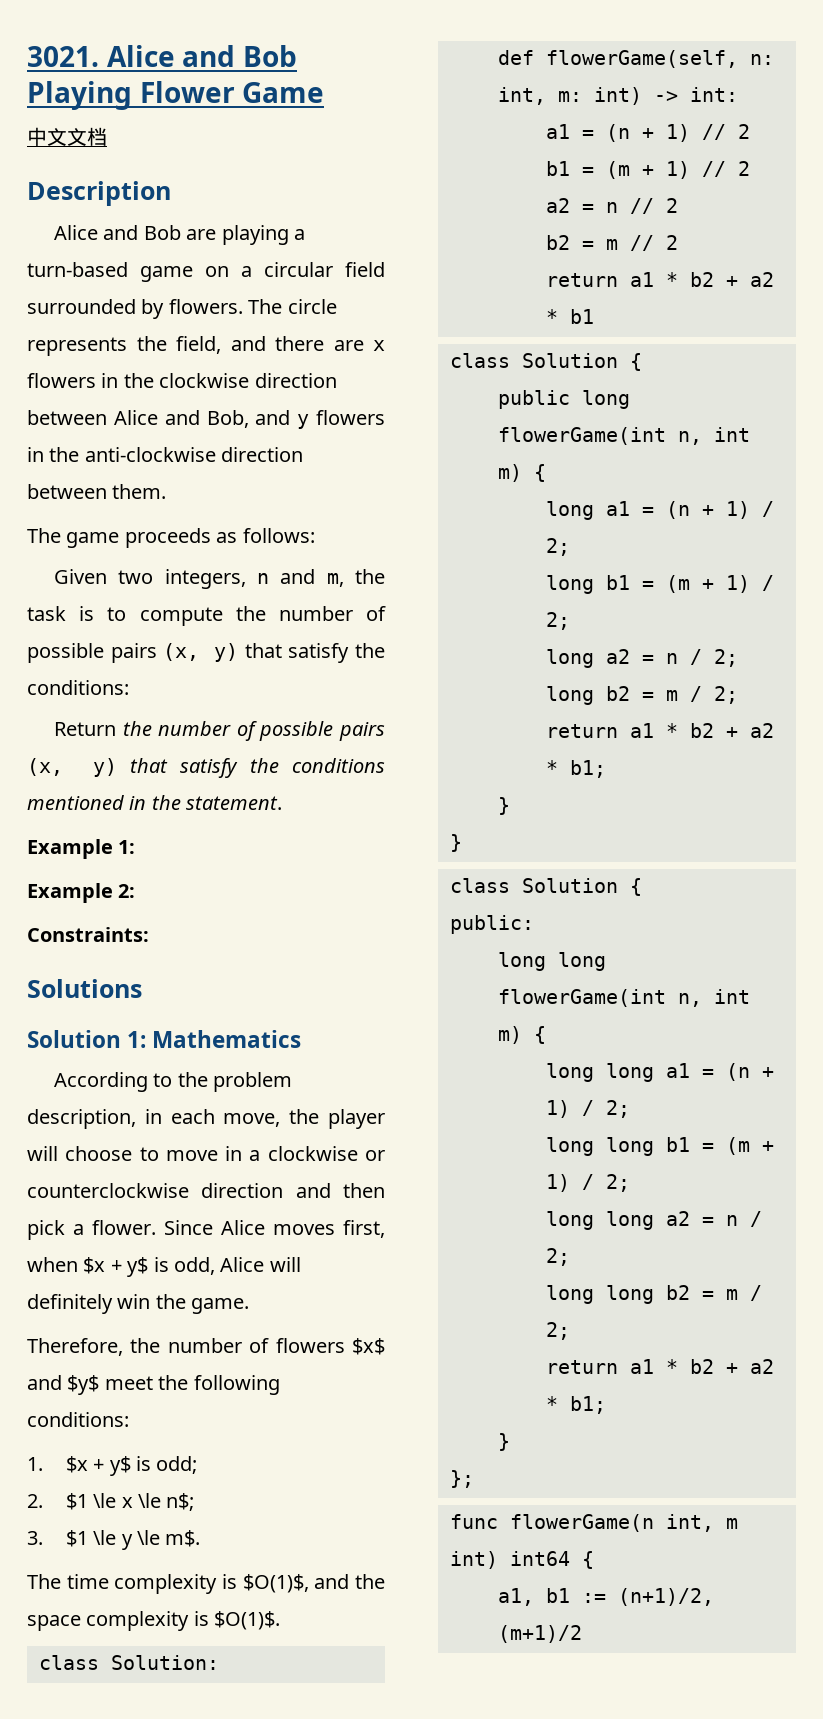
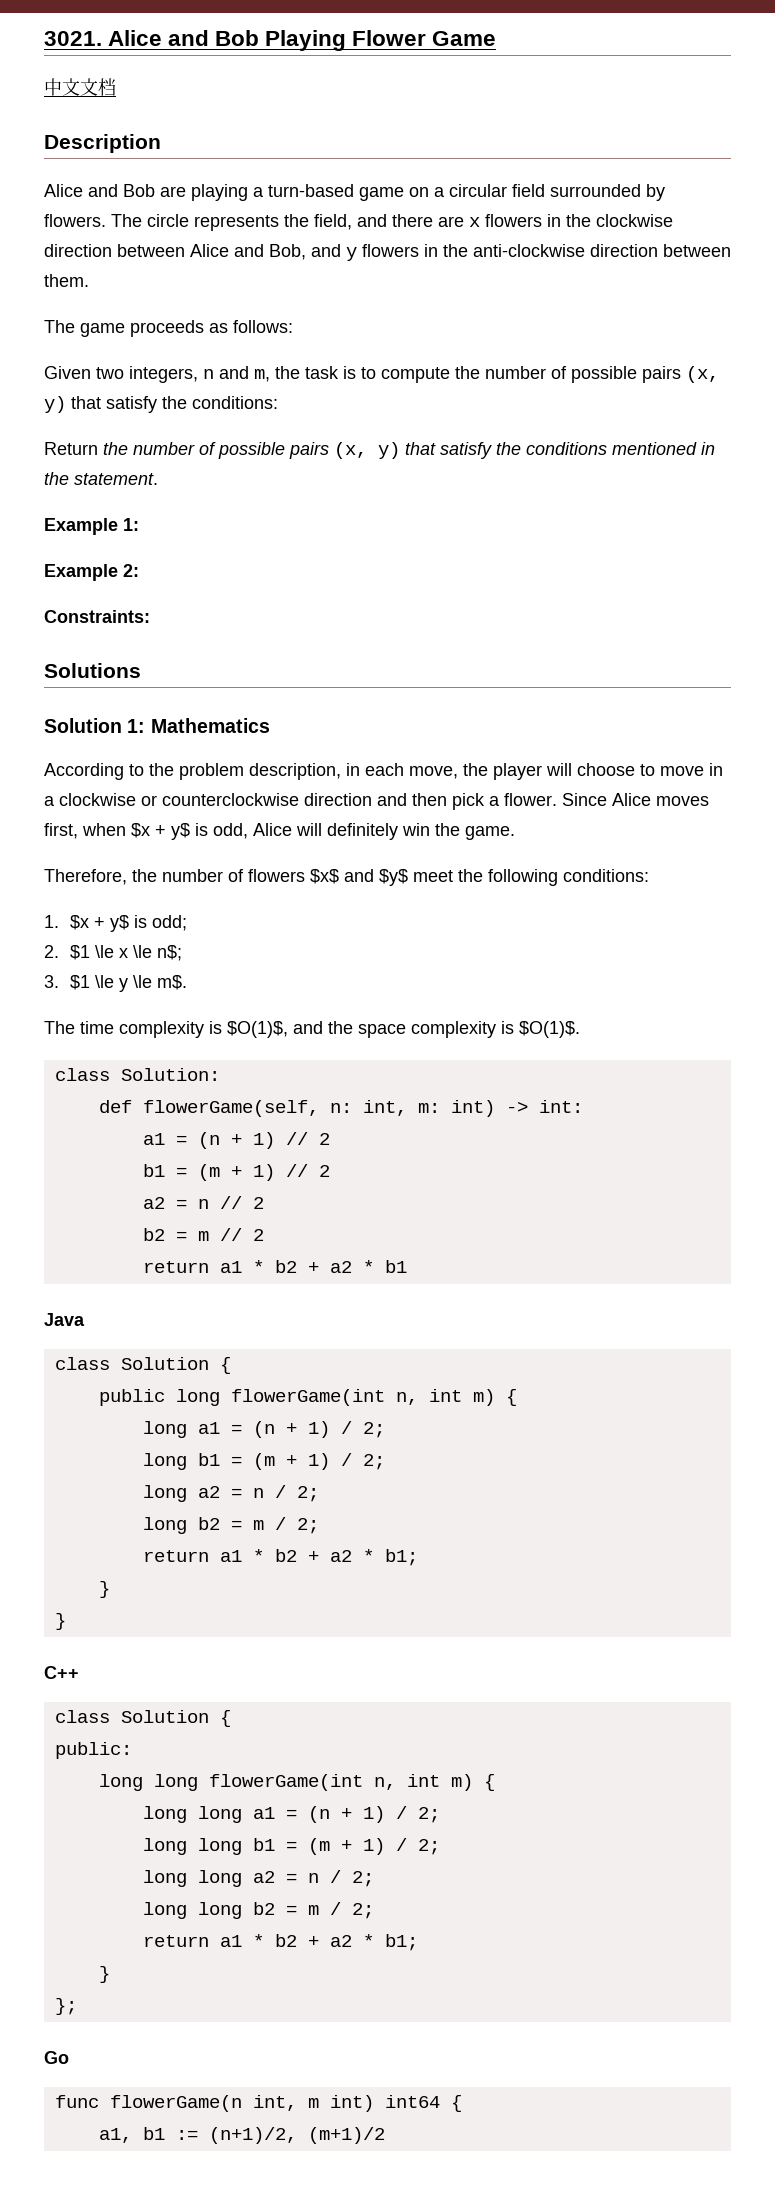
(594, 316) none -> [44,1313,85,1326] // Java
(462, 843) none -> [44,1666,79,1679] // C++
(474, 1479) none -> [44,2051,69,2064] // Go

